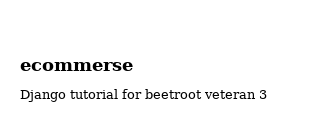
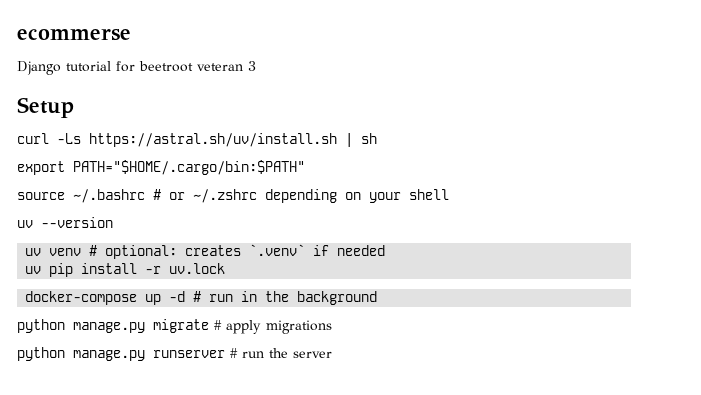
(267, 94) none -> [17,97,74,118] [17,133,377,147] [17,160,305,175] [17,189,449,203] [17,217,113,228] [25,244,386,259] [25,263,226,277] [25,291,378,305] [17,319,332,334] [17,347,332,361] // Setup // curl -Ls https://astral.sh/uv/install.sh | sh // export PATH="$HOME/.cargo/bin:$PATH" // source ~/.bashrc # or ~/.zshrc depending on your shell // uv --version // uv venv # optional: creates `.venv` if needed // uv pip install -r uv.lock // docker-compose up -d # run in the background // python manage.py migrate # apply migrations // python manage.py runserver # run the server

